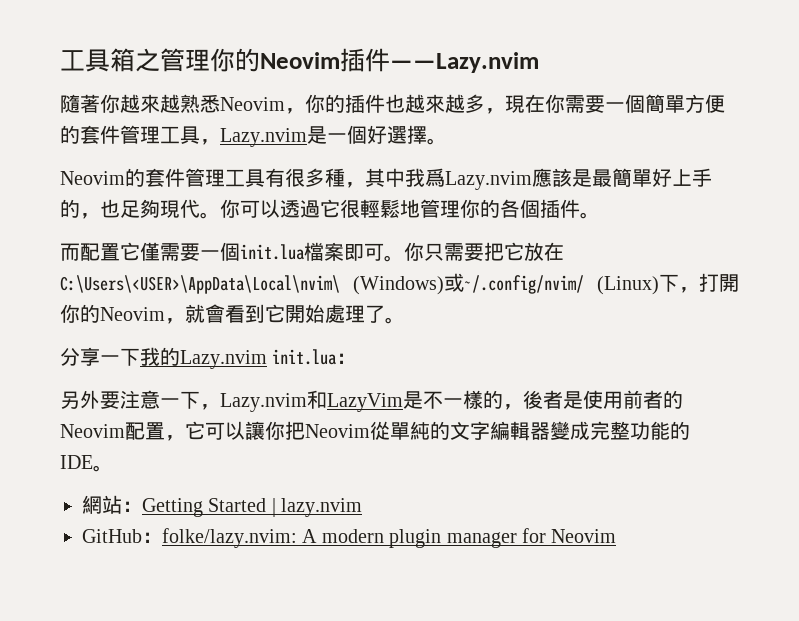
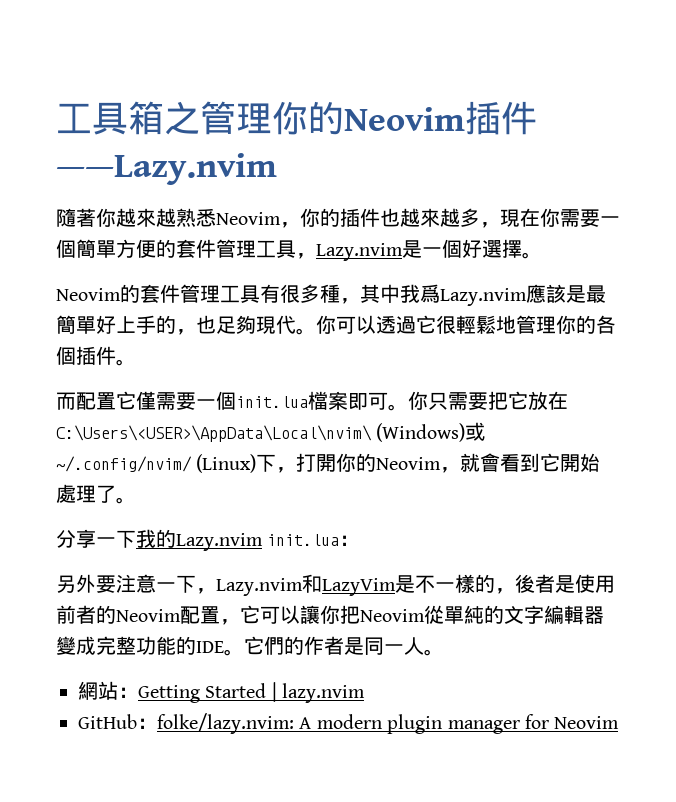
(113, 468) none -> [244,636,444,656] 它們的作者是同一人。

